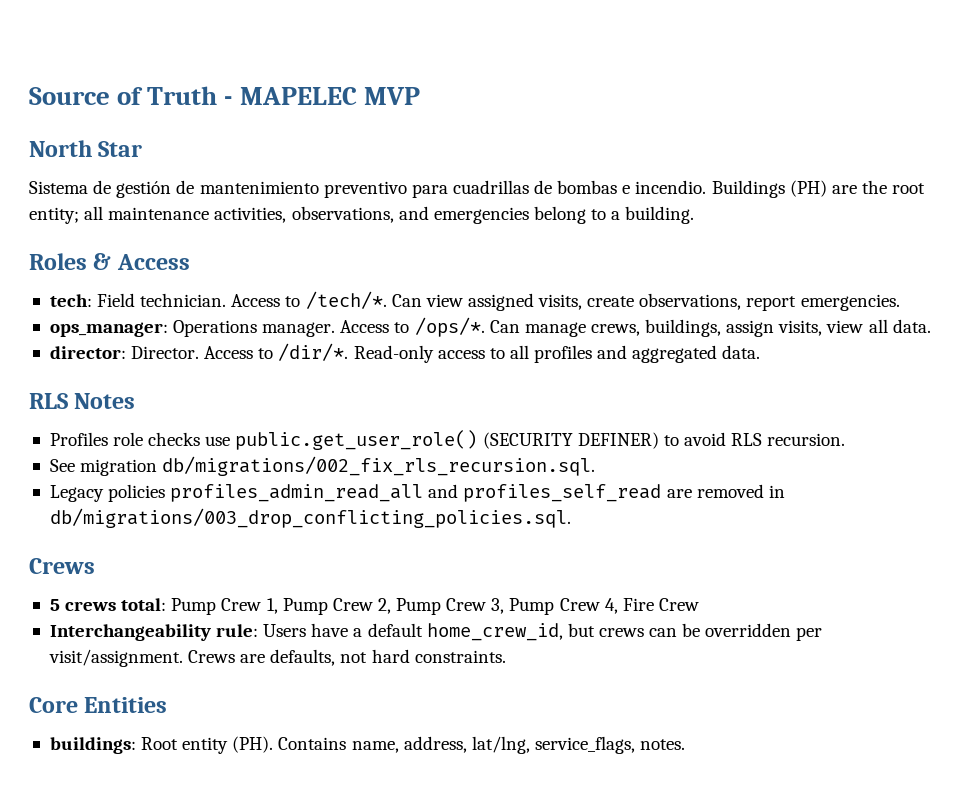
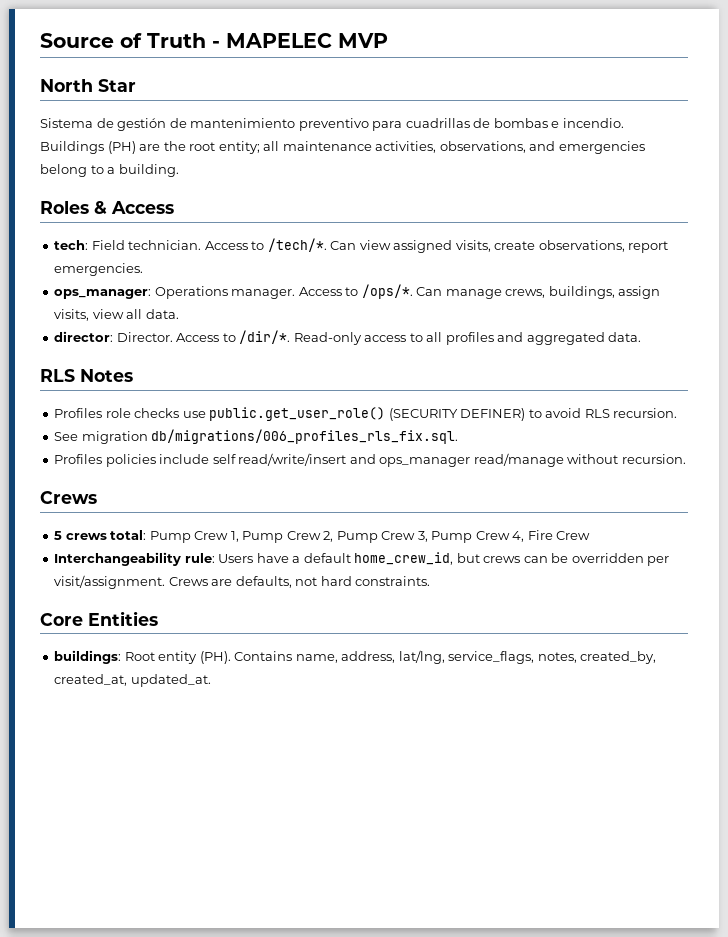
[162,456,596,476] [49,484,785,502] [49,508,571,528] db/migrations/002_fix_rls_recursion.sql. // Legacy policies profiles_admin_read_all and profiles_self_read are removed in db/migrations/003_drop_conflicting_policies.sql. -> [151,429,459,444] [54,453,686,467] db/migrations/006_profiles_rls_fix.sql. // Profiles policies include self read/write/insert and ops_manager read/manage without recursion.
[640,739,686,750] notes. -> [537,651,657,664] [54,674,211,687] notes, created_by, created_at, updated_at.

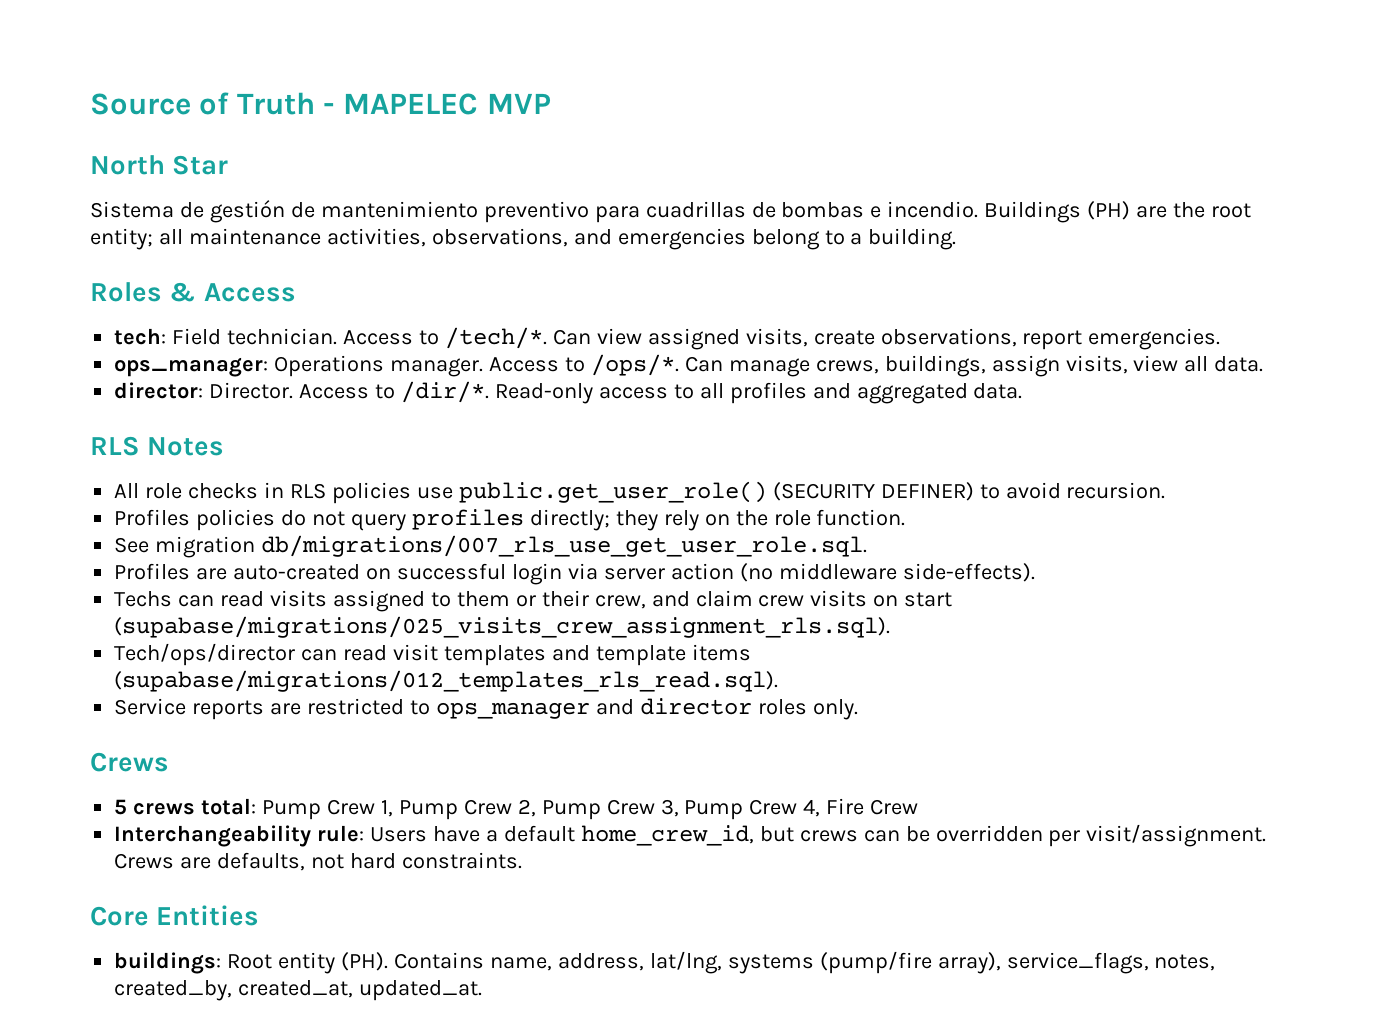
[54,408,103,418] Profiles -> [114,483,140,498] All
(180, 413) none -> [264,482,411,504] in RLS policies
[584,408,678,418] RLS recursion. -> [1066,482,1166,499] [114,509,906,531] recursion. // Profiles policies do not query profiles directly; they rely on the role function.
[151,429,459,444] [54,453,686,467] db/migrations/006_profiles_rls_fix.sql. // Profiles policies include self read/write/insert and ops_manager read/manage without recursion. -> [261,535,868,557] [114,563,1035,585] [114,590,953,612] [114,616,891,638] [114,643,751,666] [114,670,779,692] [114,698,858,720] db/migrations/007_rls_use_get_user_role.sql. // Profiles are auto-created on successful login via server action (no middleware side-effects). // Techs can read visits assigned to them or their crew, and claim crew visits on start (supabase/migrations/025_visits_crew_assignment_rls.sql). // Tech/ops/director can read visit templates and template items (supabase/migrations/012_templates_rls_read.sql). // Service reports are restricted to ops_manager and director roles only.
(445, 657) none -> [727,951,1001,974] systems (pump/fire array),

